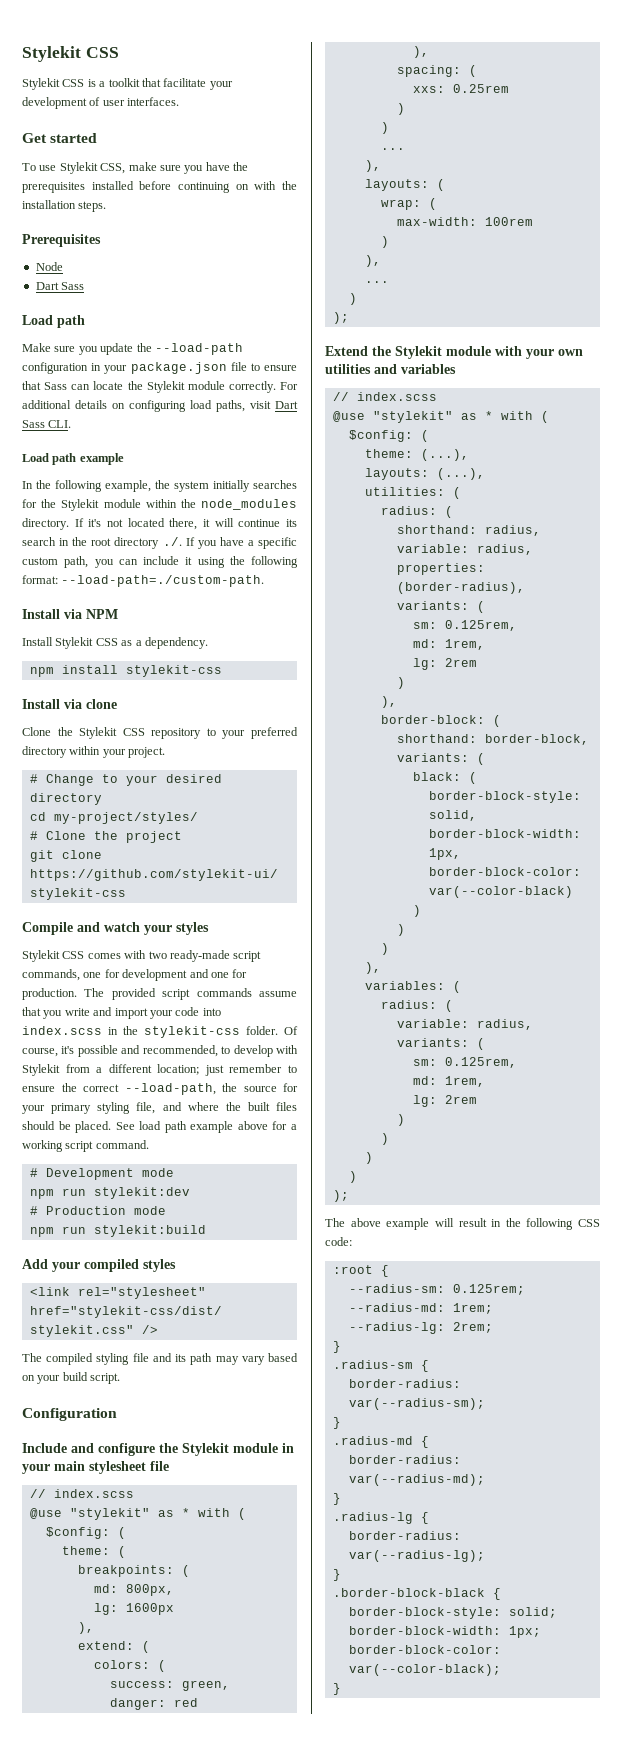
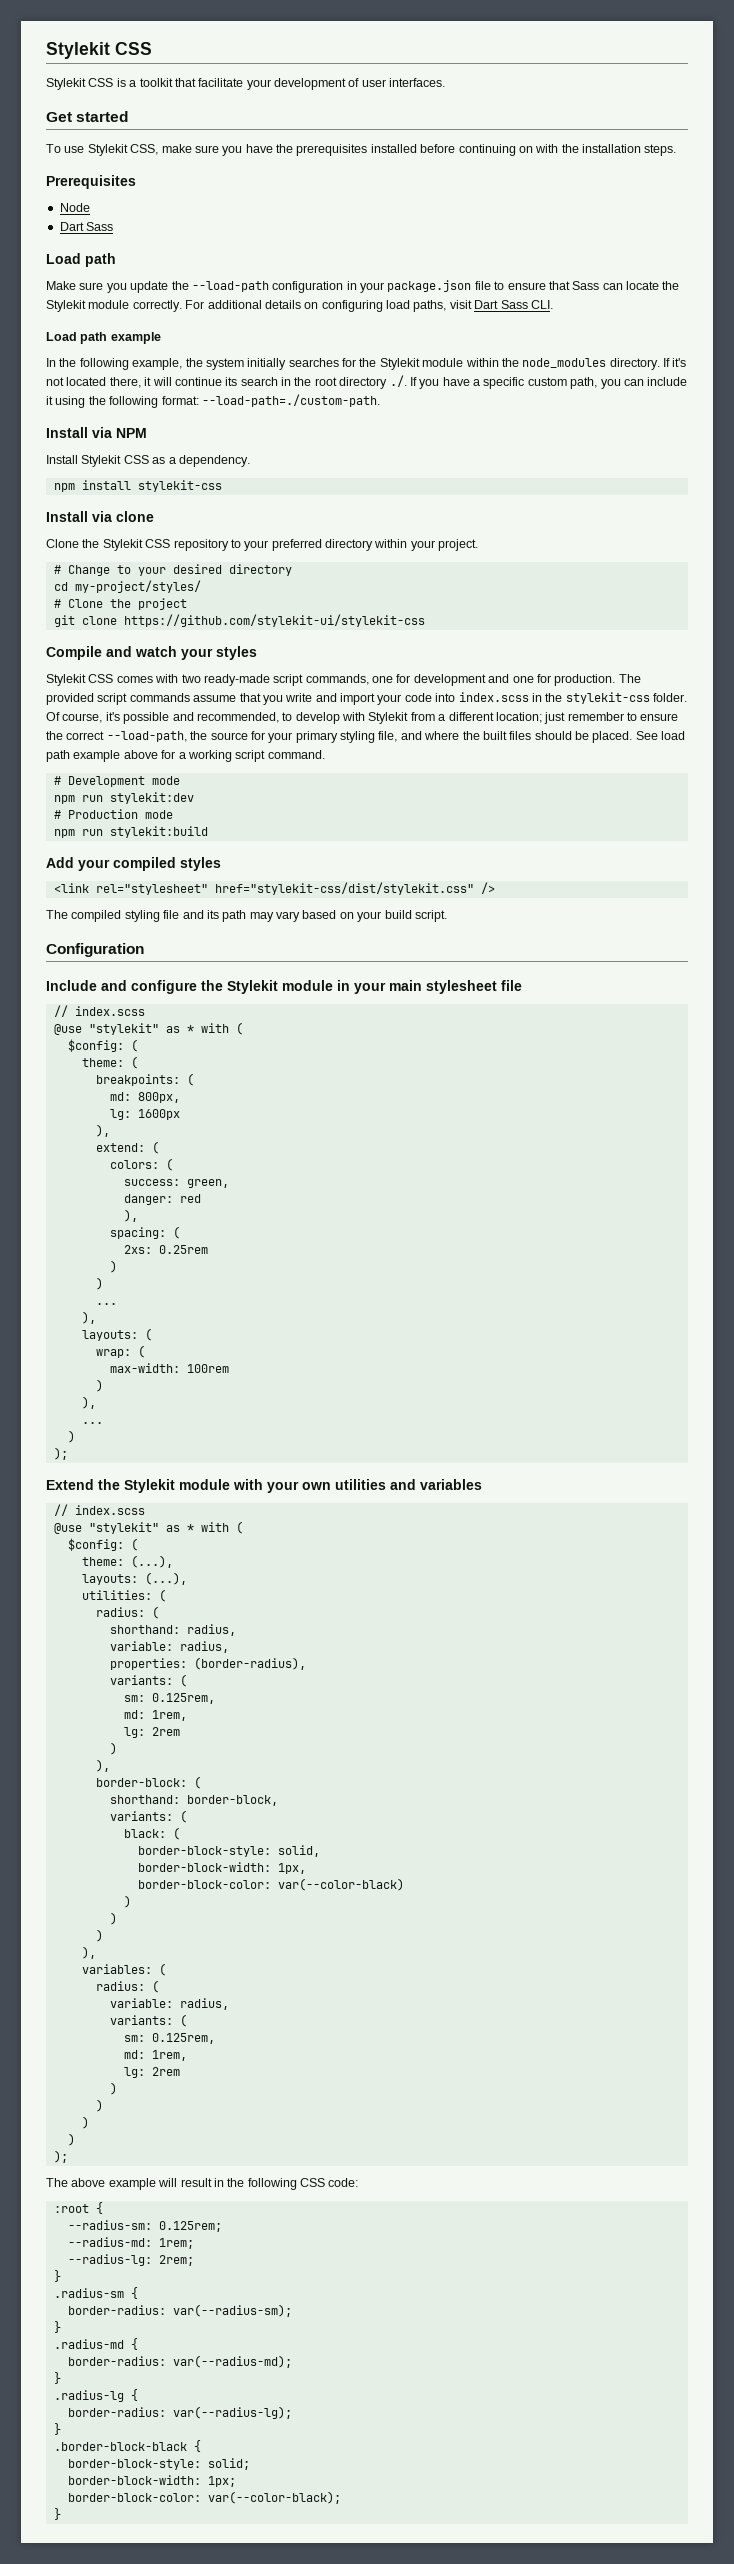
[412,86,445,93] xxs: -> [123,1245,152,1254] 2xs:

